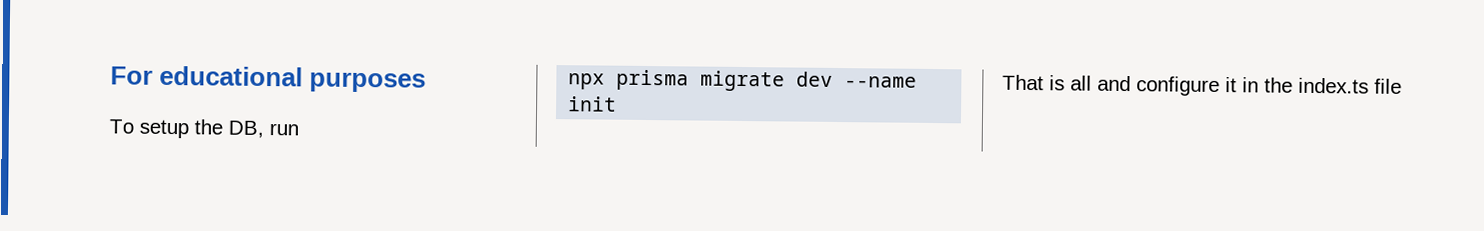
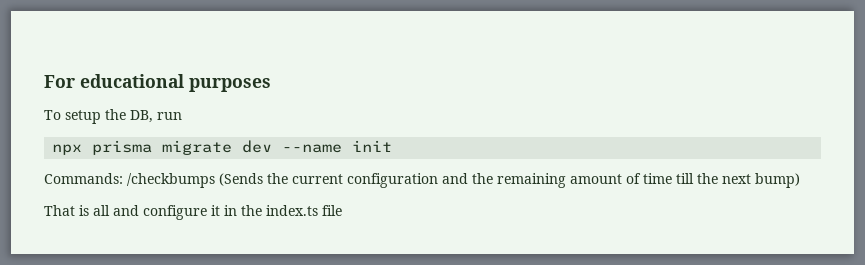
(618, 104) none -> [44,173,800,188] // Commands: /checkbumps (Sends the current configuration and the remaining amount of time till the next bump)

